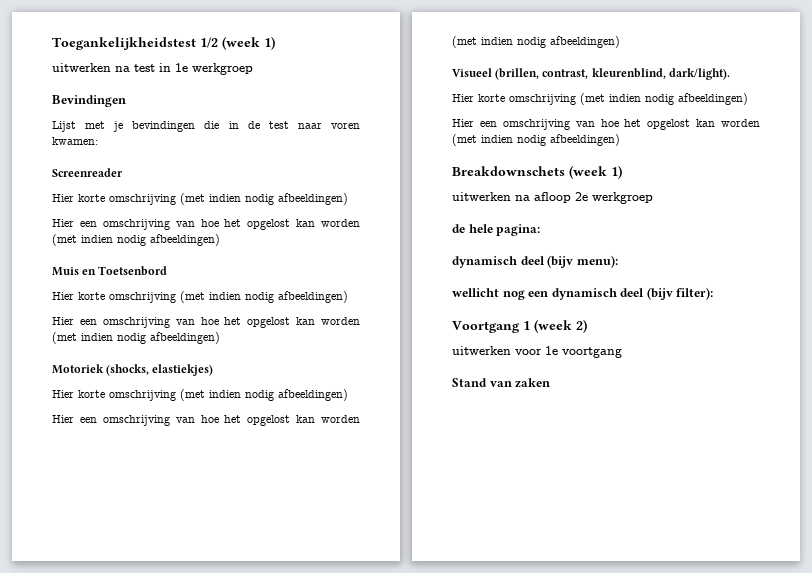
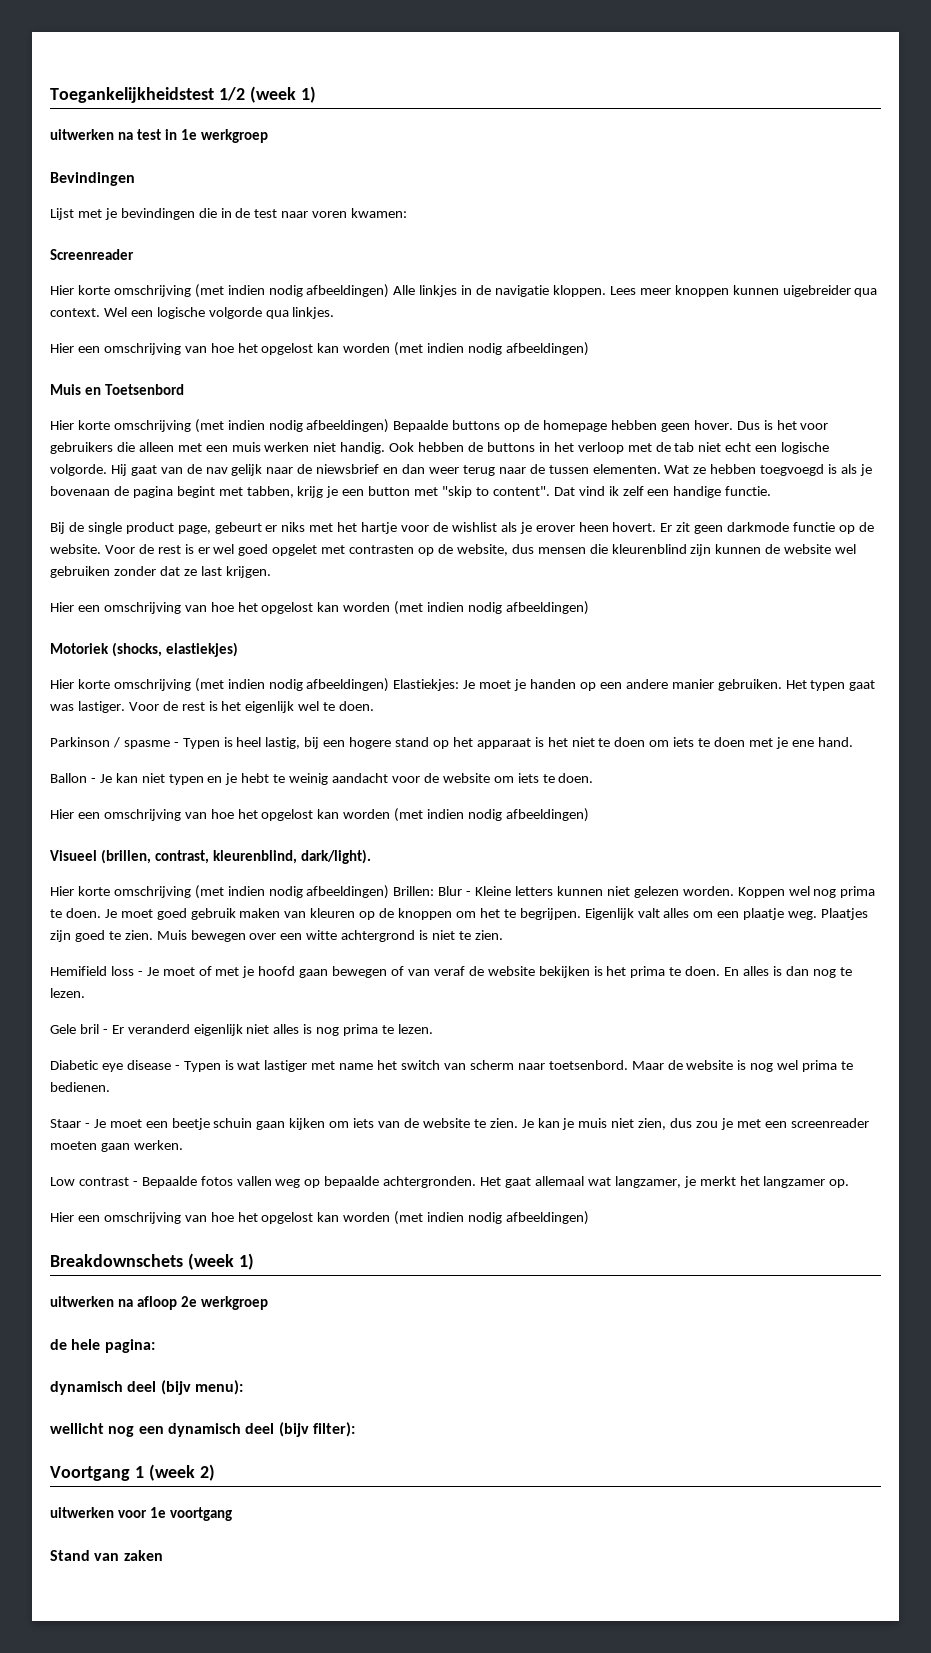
(348, 199) none -> [393,285,878,297] [50,307,335,319] Alle linkjes in de navigatie kloppen. Lees meer knoppen kunnen uigebreider qua context. Wel een logische volgorde qua linkjes.
(348, 297) none -> [393,420,829,432] [50,442,830,454] [50,464,872,476] [50,486,772,498] [50,522,874,534] [50,544,857,556] [50,566,271,578] Bepaalde buttons op de homepage hebben geen hover. Dus is het voor gebruikers die alleen met een muis werken niet handig. Ook hebben de buttons in het verloop met de tab niet echt een logische volgorde. Hij gaat van de nav gelijk naar de niewsbrief en dan weer terug naar de tussen elementen. Wat ze hebben toegvoegd is als je bovenaan de pagina begint met tabben, krijg je een button met "skip to content". Dat vind ik zelf een handige functie. // Bij de single product page, gebeurt er niks met het hartje voor de wishlist als je erover heen hovert. Er zit geen darkmode functie op de website. Voor de rest is er wel goed opgelet met contrasten op de website, dus mensen die kleurenblind zijn kunnen de website wel gebruiken zonder dat ze last krijgen.
(348, 395) none -> [393,679,876,691] [50,701,375,713] [50,737,853,749] [50,773,594,785] Elastiekjes: Je moet je handen op een andere manier gebruiken. Het typen gaat was lastiger. Voor de rest is het eigenlijk wel te doen. // Parkinson / spasme - Typen is heel lastig, bij een hogere stand op het apparaat is het niet te doen om iets te doen met je ene hand. // Ballon - Je kan niet typen en je hebt te weinig aandacht voor de website om iets te doen.
(748, 99) none -> [393,886,876,898] [50,908,869,920] [50,930,503,942] [50,966,852,978] [50,988,85,998] [50,1024,433,1036] [50,1060,854,1072] [50,1082,110,1092] [50,1118,869,1130] [50,1140,183,1152] [50,1176,850,1188] Brillen: Blur - Kleine letters kunnen niet gelezen worden. Koppen wel nog prima te doen. Je moet goed gebruik maken van kleuren op de knoppen om het te begrijpen. Eigenlijk valt alles om een plaatje weg. Plaatjes zijn goed te zien. Muis bewegen over een witte achtergrond is niet te zien. // Hemifield loss - Je moet of met je hoofd gaan bewegen of van veraf de website bekijken is het prima te doen. En alles is dan nog te lezen. // Gele bril - Er veranderd eigenlijk niet alles is nog prima te lezen. // Diabetic eye disease - Typen is wat lastiger met name het switch van scherm naar toetsenbord. Maar de website is nog wel prima te bedienen. // Staar - Je moet een beetje schuin gaan kijken om iets van de website te zien. Je kan je muis niet zien, dus zou je met een screenreader moeten gaan werken. // Low contrast - Bepaalde fotos vallen weg op bepaalde achtergronden. Het gaat allemaal wat langzamer, je merkt het langzamer op.

